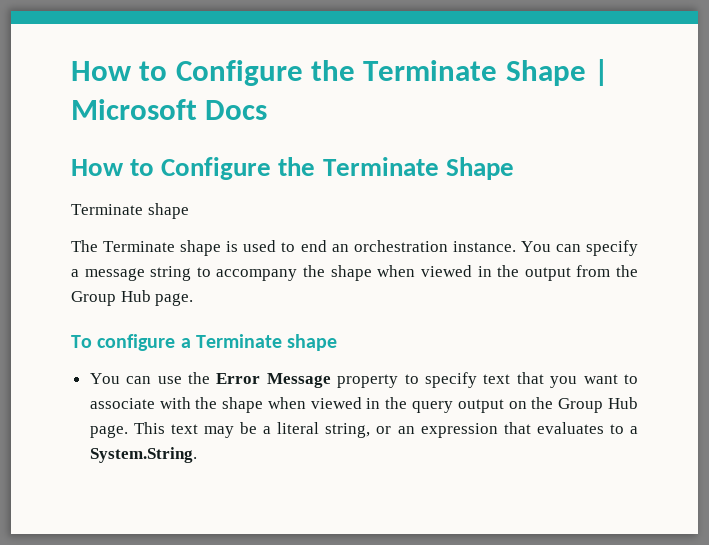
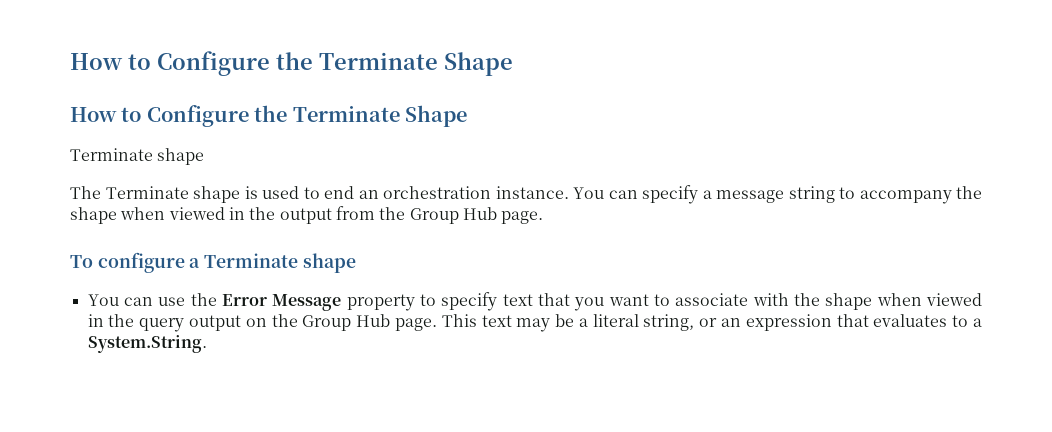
[71,59,610,86] [71,99,268,120] How to Configure the Terminate Shape | Microsoft Docs -> [70,51,513,76] How to Configure the Terminate Shape

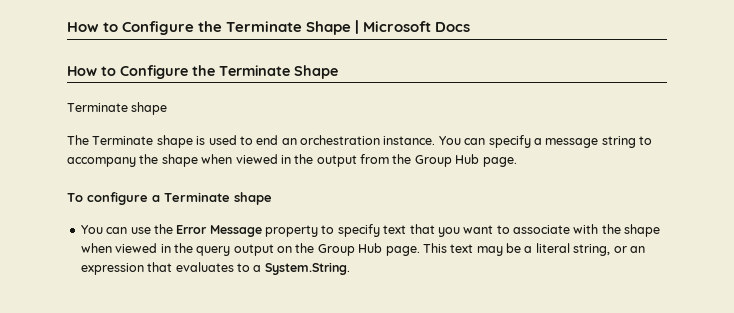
[70,51,513,76] How to Configure the Terminate Shape -> [67,20,471,35] How to Configure the Terminate Shape | Microsoft Docs

